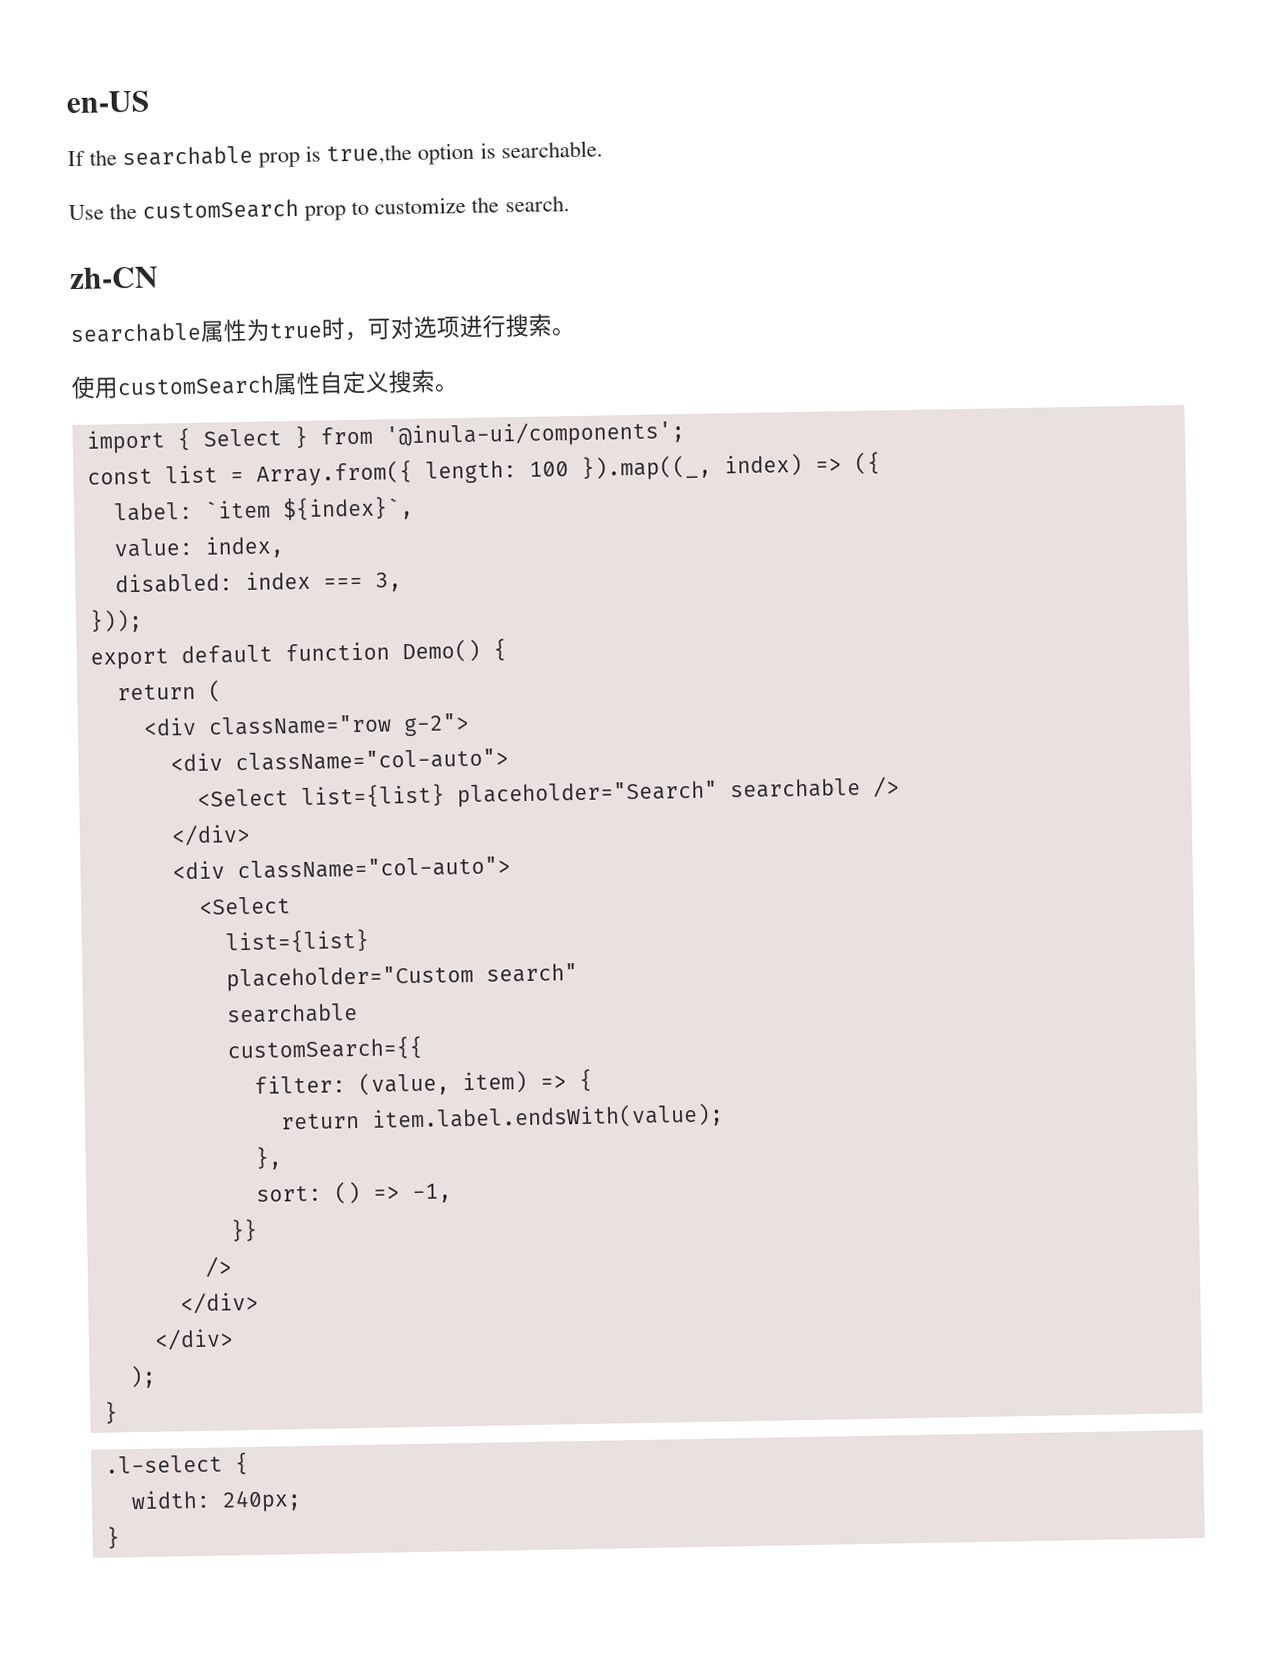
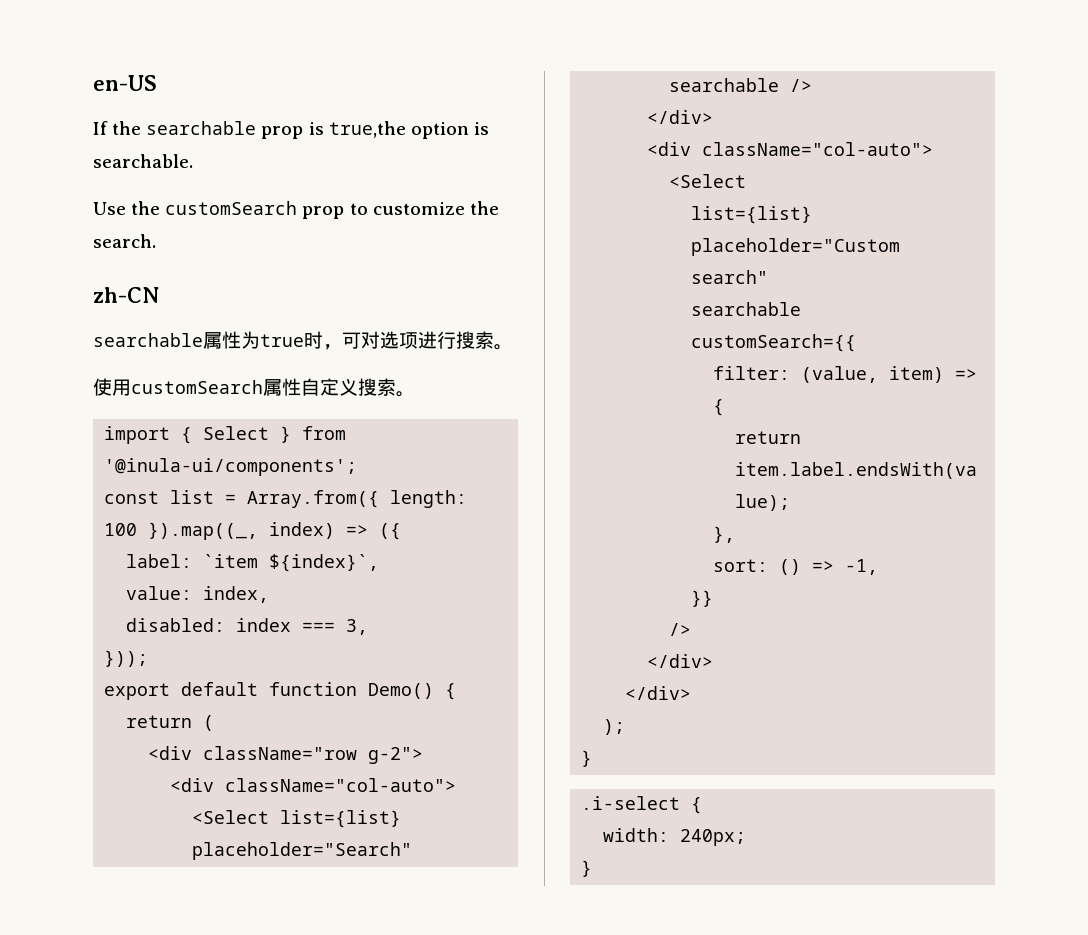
[104,1454,223,1474] .l-select -> [581,796,681,810] .i-select

